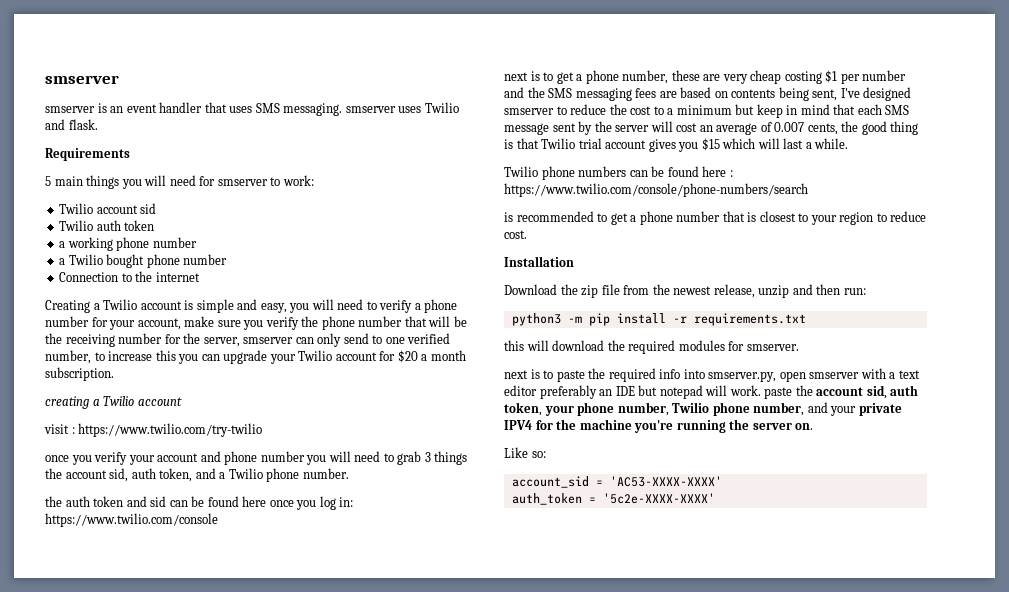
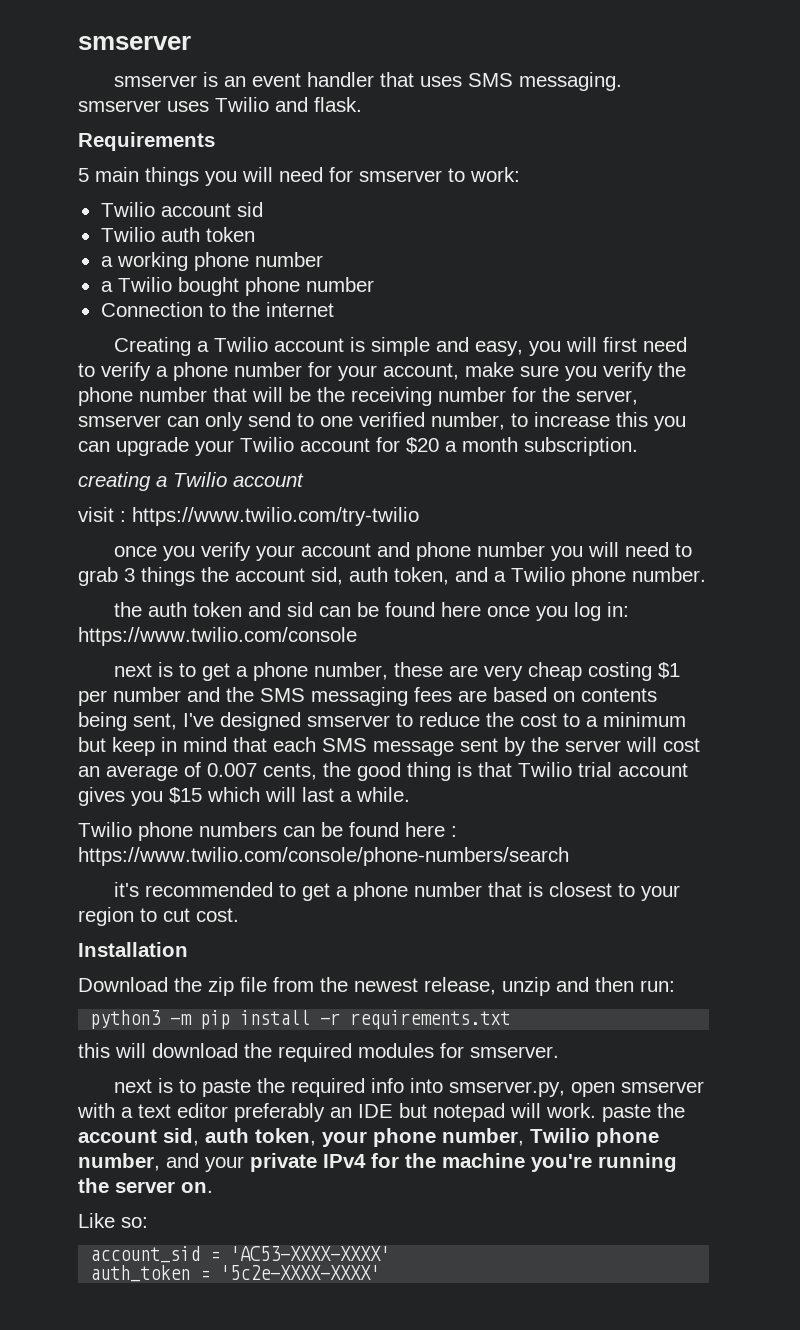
(334, 304) none -> [603,337,638,352] first
[504,212,513,222] is -> [114,882,140,897] it's
[890,211,927,222] reduce -> [163,908,190,922] cut
[504,420,532,430] IPV4 -> [323,1154,366,1168] IPv4

